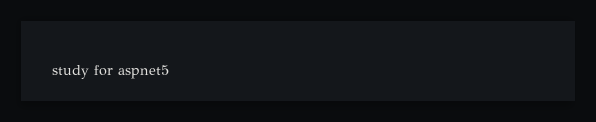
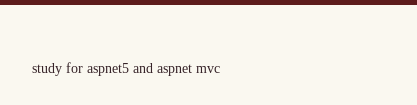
(169, 72) none -> [133,63,220,76] and aspnet mvc

